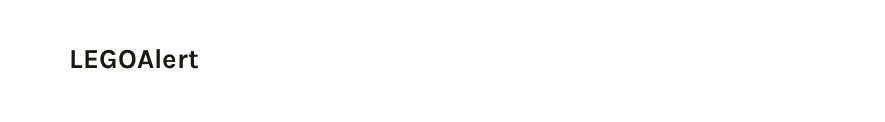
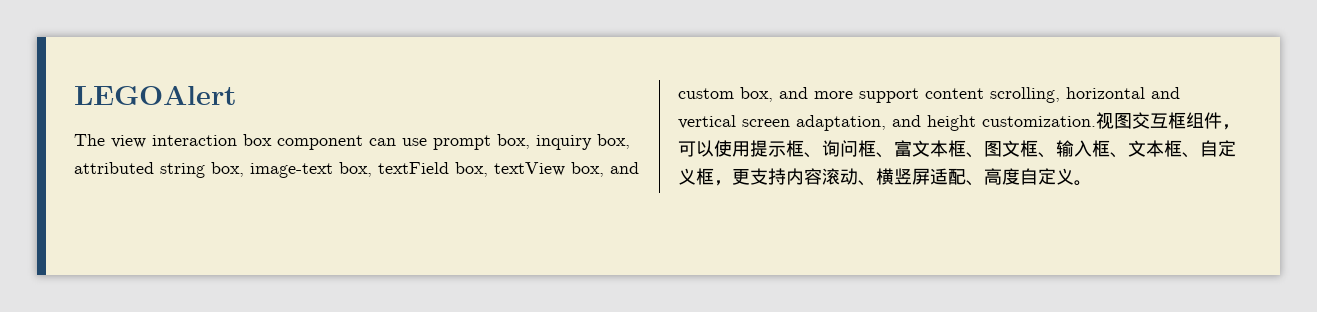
(199, 59) none -> [74,134,630,150] [74,162,639,178] [678,87,1180,103] [678,112,1240,131] [678,140,1236,158] [678,168,1092,186] // The view interaction box component can use prompt box, inquiry box, attributed string box, image-text box, textField box, textView box, and custom box, and more support content scrolling, horizontal and vertical screen adaptation, and height customization.视图交互框组件，可以使用提示框、询问框、富文本框、图文框、输入框、文本框、自定义框，更支持内容滚动、横竖屏适配、高度自定义。

